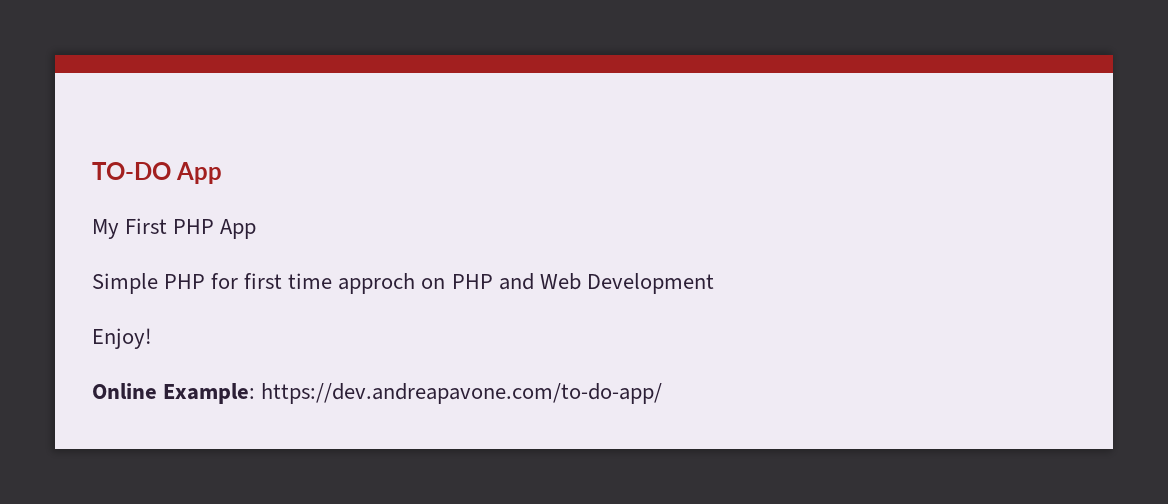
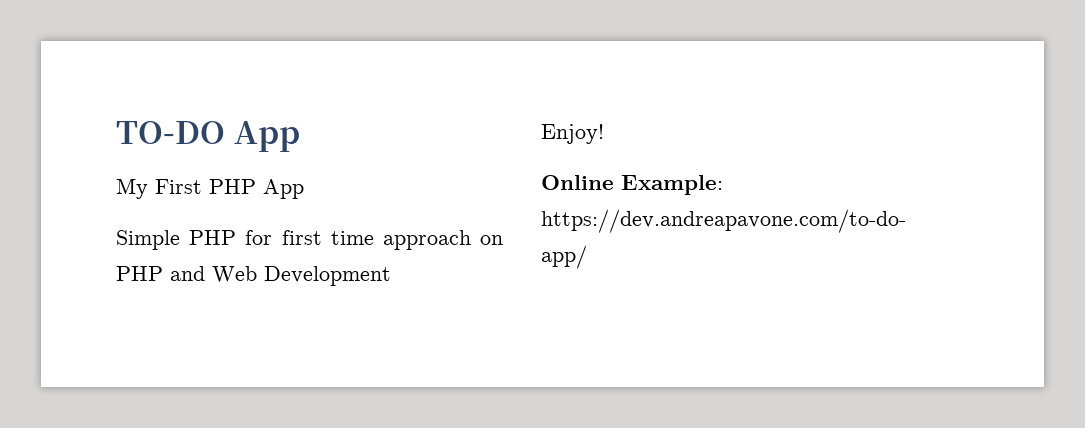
[338,273,416,294] approch -> [382,230,471,250] approach

